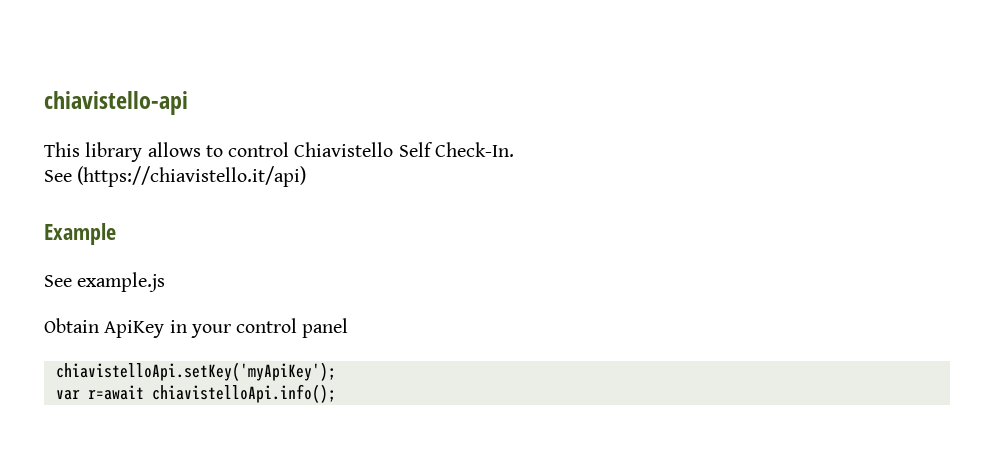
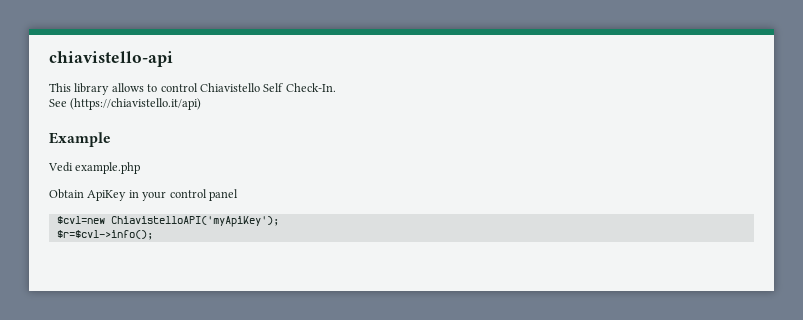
[44,272,166,292] See example.js -> [48,162,141,174] Vedi example.php
[55,362,336,381] [55,384,336,403] chiavistelloApi.setKey('myApiKey'); // var r=await chiavistelloApi.info(); -> [56,216,279,227] [56,230,153,240] $cvl=new ChiavistelloAPI('myApiKey'); // $r=$cvl->info();

